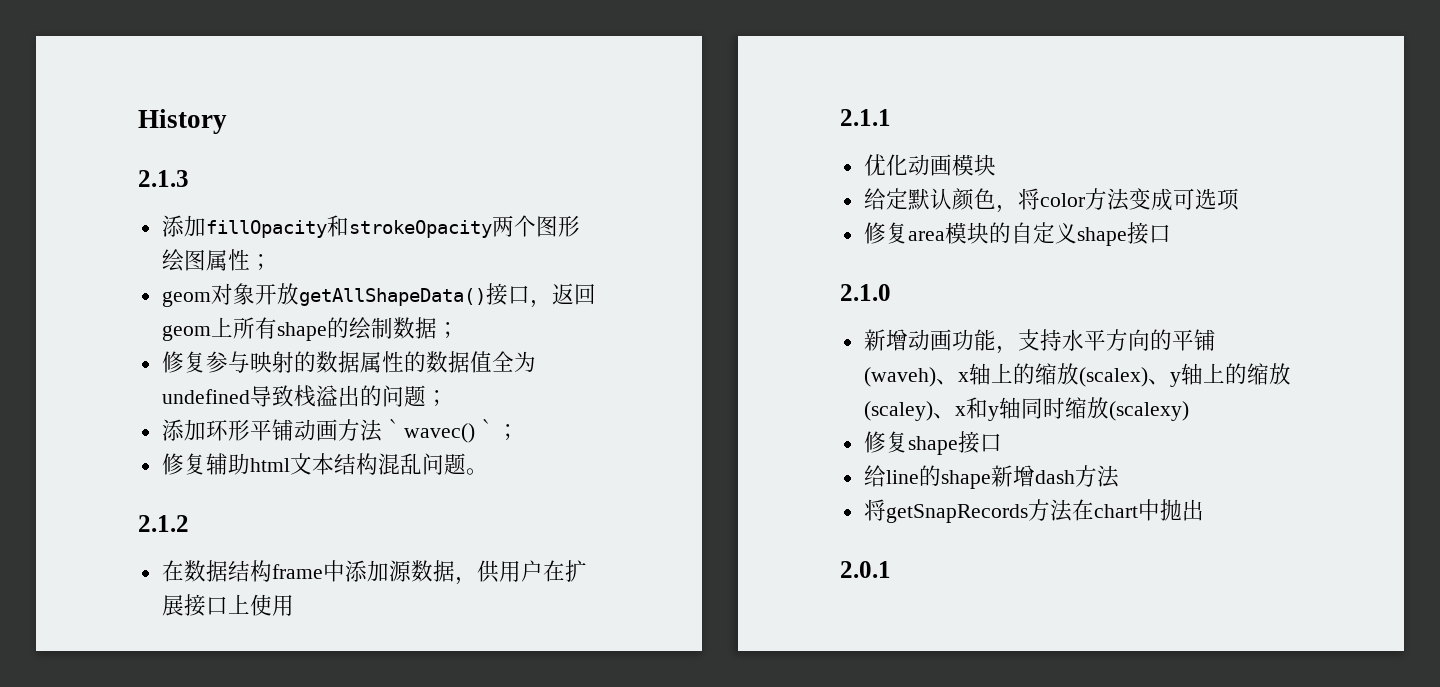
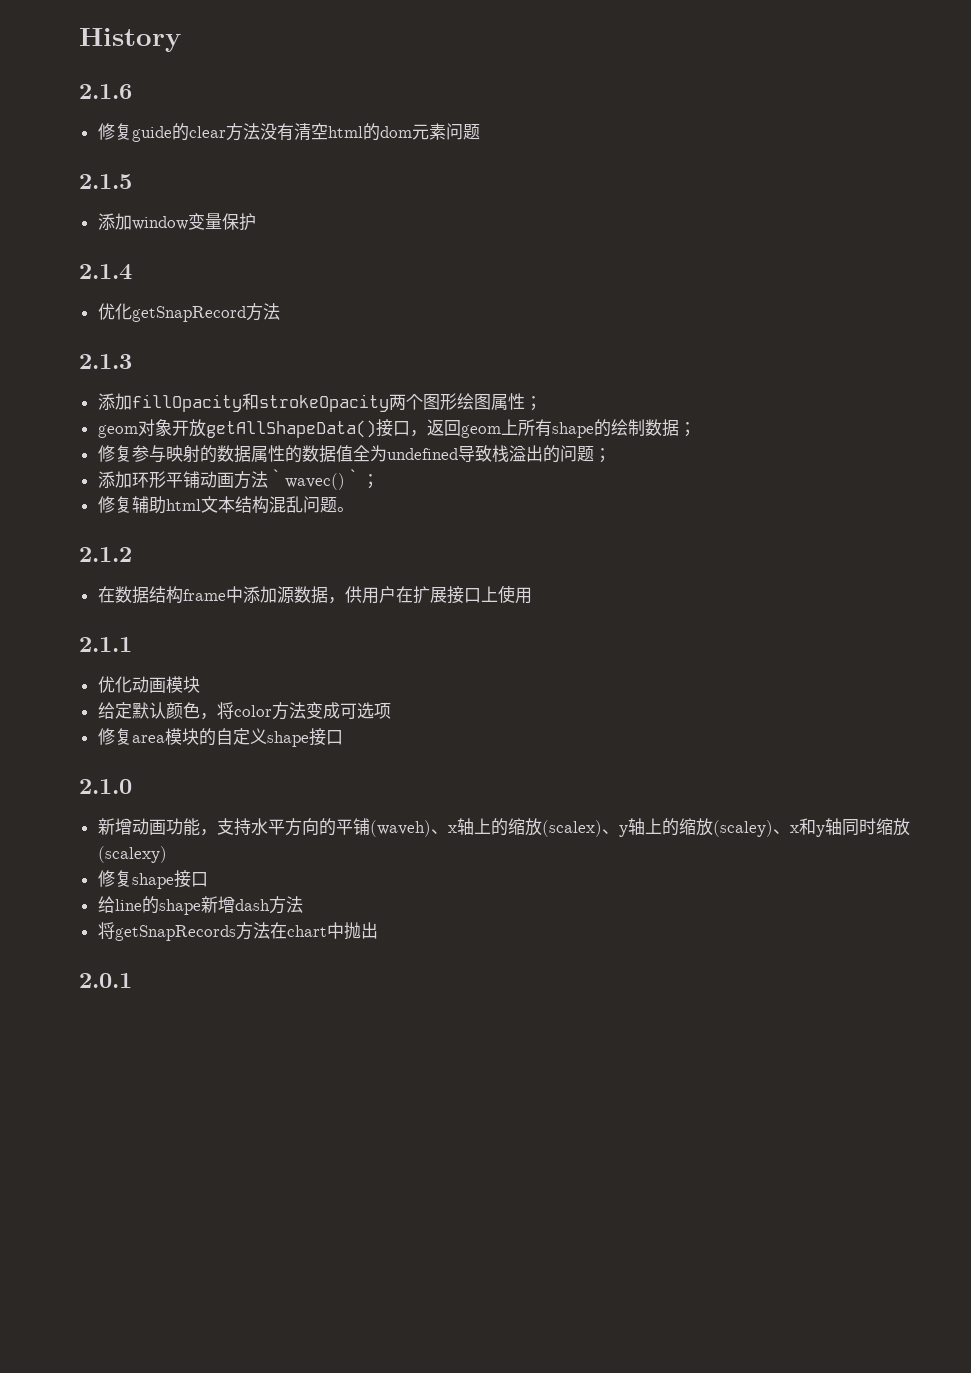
(227, 121) none -> [79,84,132,99] [97,123,480,142] [79,174,132,189] [97,213,256,231] [79,264,132,280] [97,303,280,322] // 2.1.6 // 修复guide的clear方法没有清空html的dom元素问题 // 2.1.5 // 添加window变量保护 // 2.1.4 // 优化getSnapRecord方法

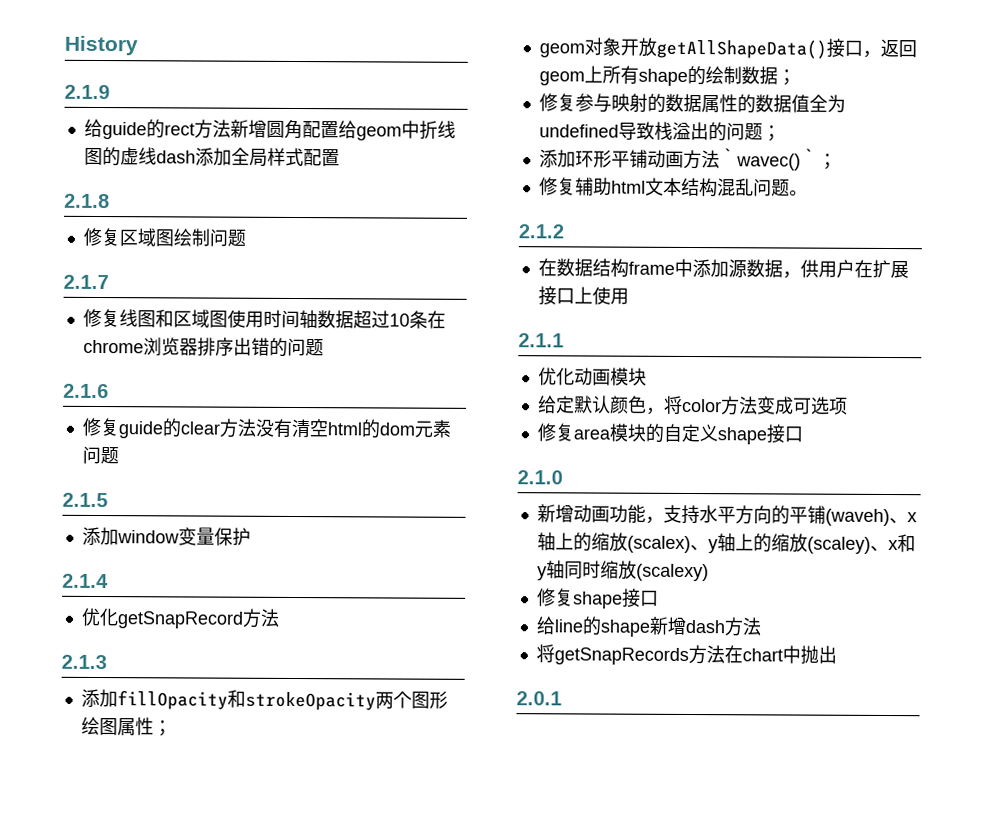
(181, 40) none -> [64,84,110,100] [83,118,456,141] [83,147,340,167] [64,193,110,209] [82,227,246,247] [63,274,109,290] [82,308,446,329] [82,337,324,357] // 2.1.9 // 给guide的rect方法新增圆角配置给geom中折线图的虚线dash添加全局样式配置 // 2.1.8 // 修复区域图绘制问题 // 2.1.7 // 修复线图和区域图使用时间轴数据超过10条在chrome浏览器排序出错的问题

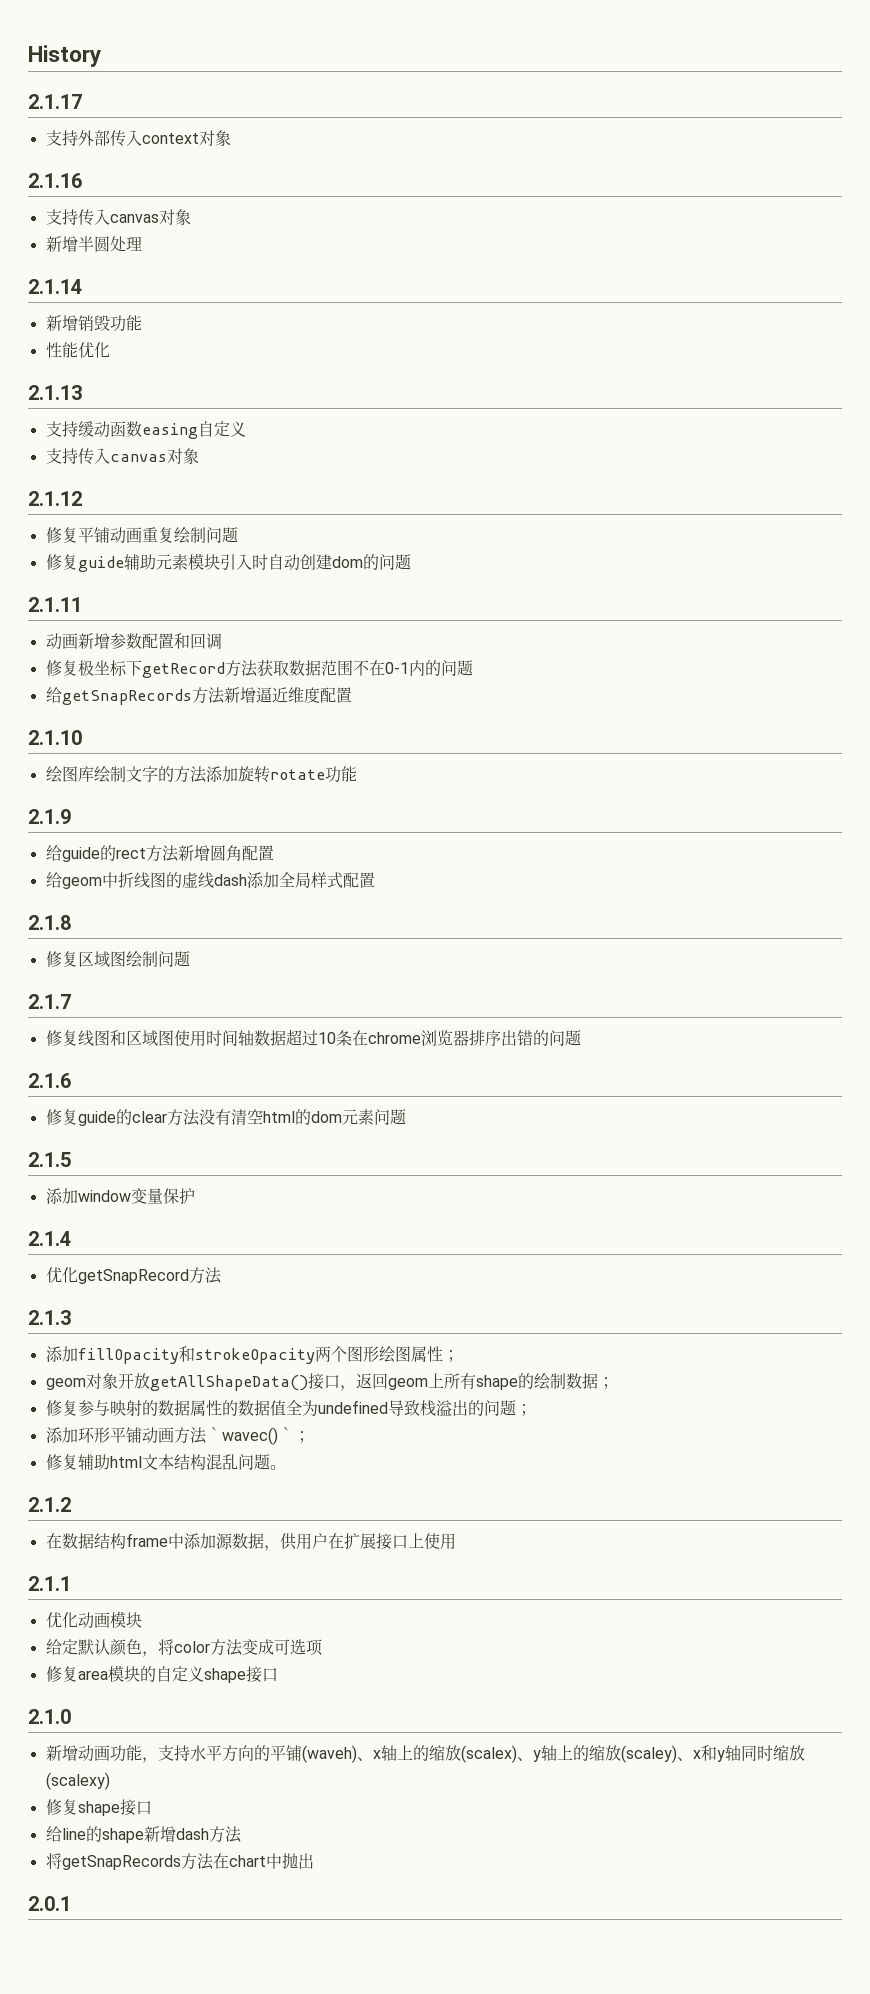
(138, 45) none -> [28,94,82,109] [45,130,231,147] [28,173,82,188] [45,209,191,226] [45,236,142,252] [28,279,82,294] [45,315,142,332] [45,342,110,358] [28,385,82,400] [45,421,246,439] [45,448,199,465] [28,491,82,506] [45,527,238,544] [45,553,411,572] [28,597,82,612] [45,633,222,650] [45,659,473,678] [45,687,352,705] [28,730,82,745] [45,766,357,783] // 2.1.17 // 支持外部传入context对象 // 2.1.16 // 支持传入canvas对象 // 新增半圆处理 // 2.1.14 // 新增销毁功能 // 性能优化 // 2.1.13 // 支持缓动函数easing自定义 // 支持传入canvas对象 // 2.1.12 // 修复平铺动画重复绘制问题 // 修复guide辅助元素模块引入时自动创建dom的问题 // 2.1.11 // 动画新增参数配置和回调 // 修复极坐标下getRecord方法获取数据范围不在0-1内的问题 // 给getSnapRecords方法新增逼近维度配置 // 2.1.10 // 绘图库绘制文字的方法添加旋转rotate功能
(339, 130) none -> (274, 853) //

